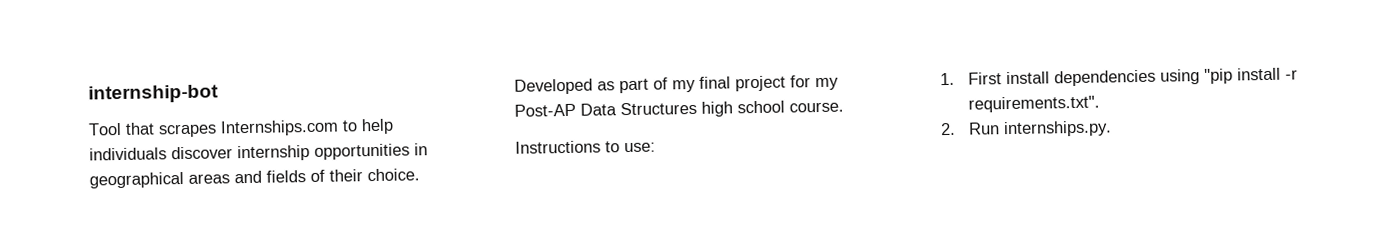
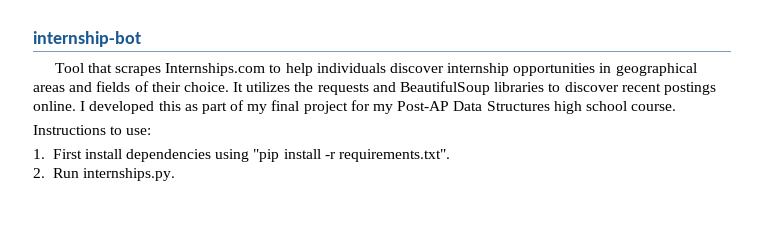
[514,78,593,95] Developed -> [233,81,716,95] [33,101,181,114] It utilizes the requests and BeautifulSoup libraries to discover recent postings online. I developed this

